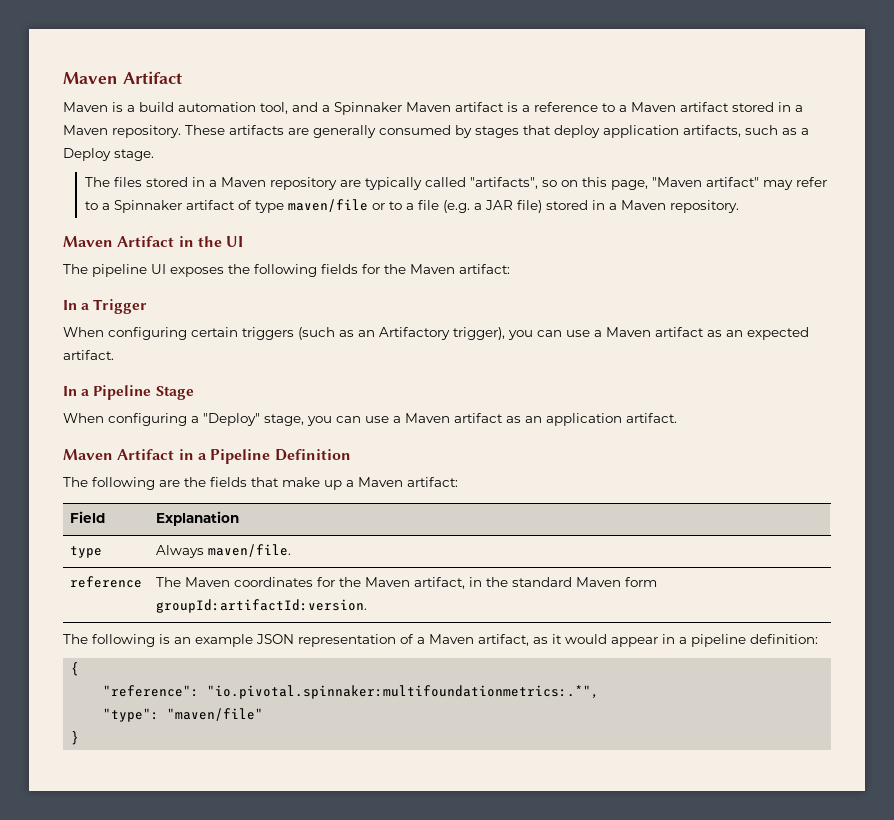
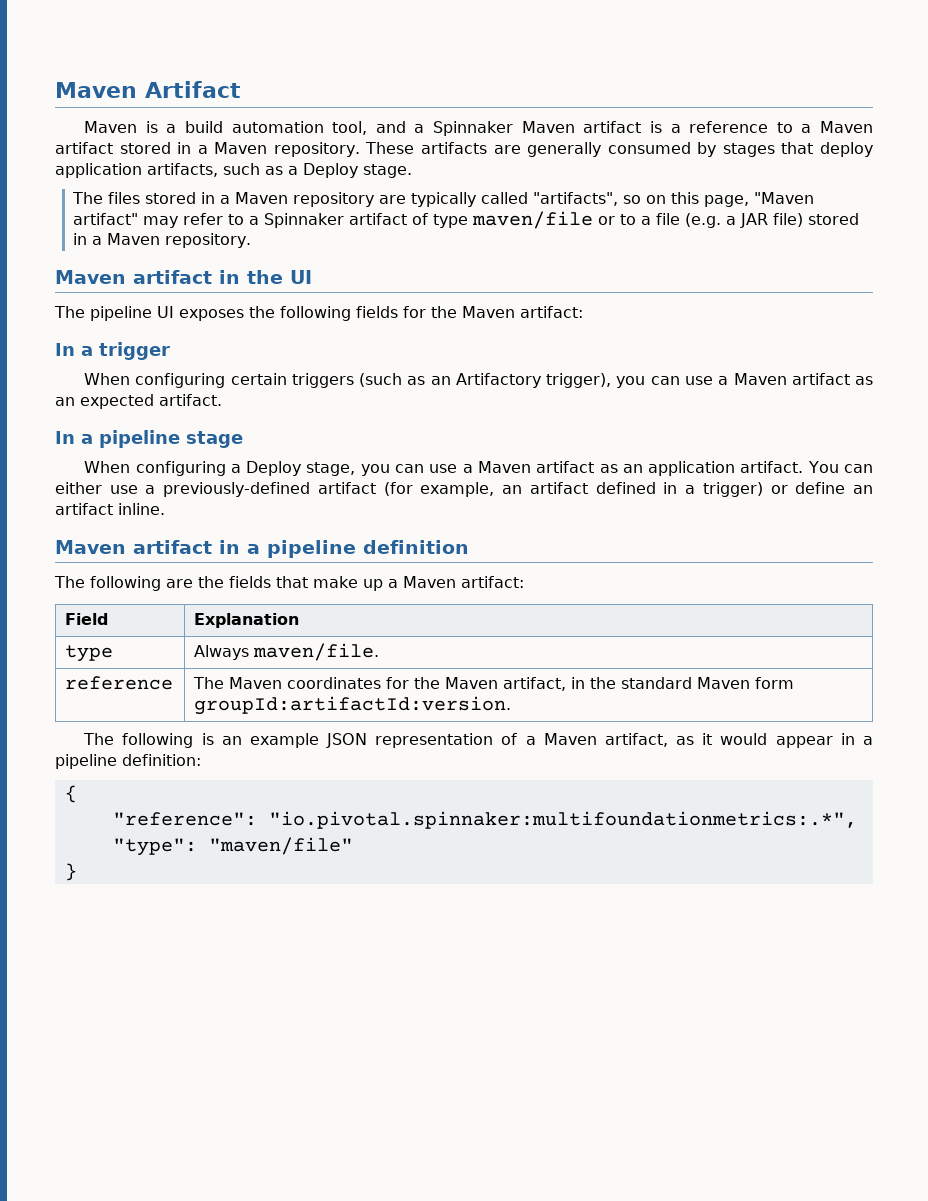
[117,236,175,247] Artifact -> [133,270,212,284] artifact
[93,299,148,314] Trigger -> [99,342,170,360] trigger
[93,385,194,400] Pipeline Stage -> [99,430,243,448] pipeline stage
[203,413,260,426] "Deploy" -> [246,461,302,476] Deploy
[63,449,351,464] // Maven Artifact in a Pipeline Definition -> [807,461,874,473] [55,482,874,497] [55,503,165,515] [55,540,469,558] You can either use a previously-defined artifact (for example, an artifact defined in a trigger) or define an artifact inline. // Maven artifact in a pipeline definition

